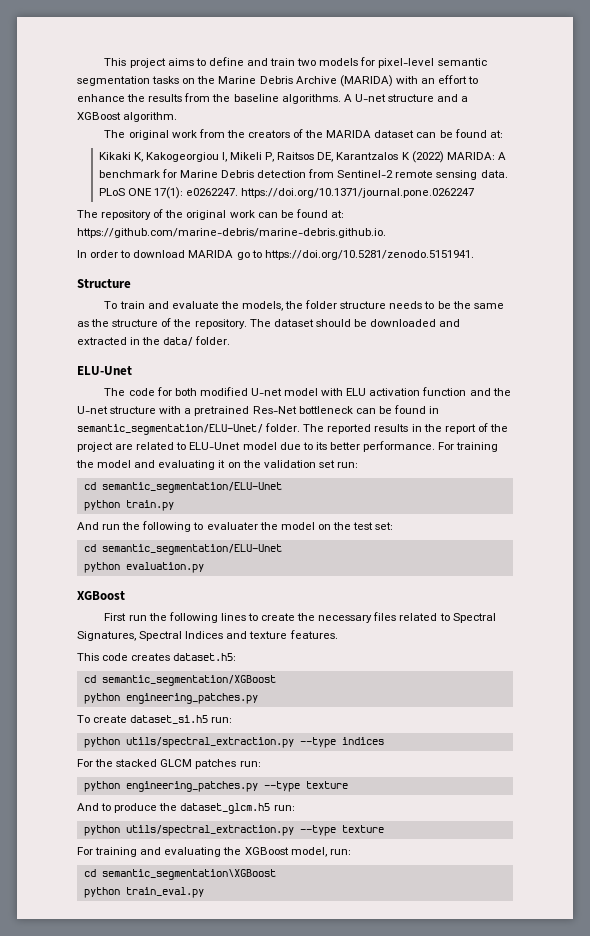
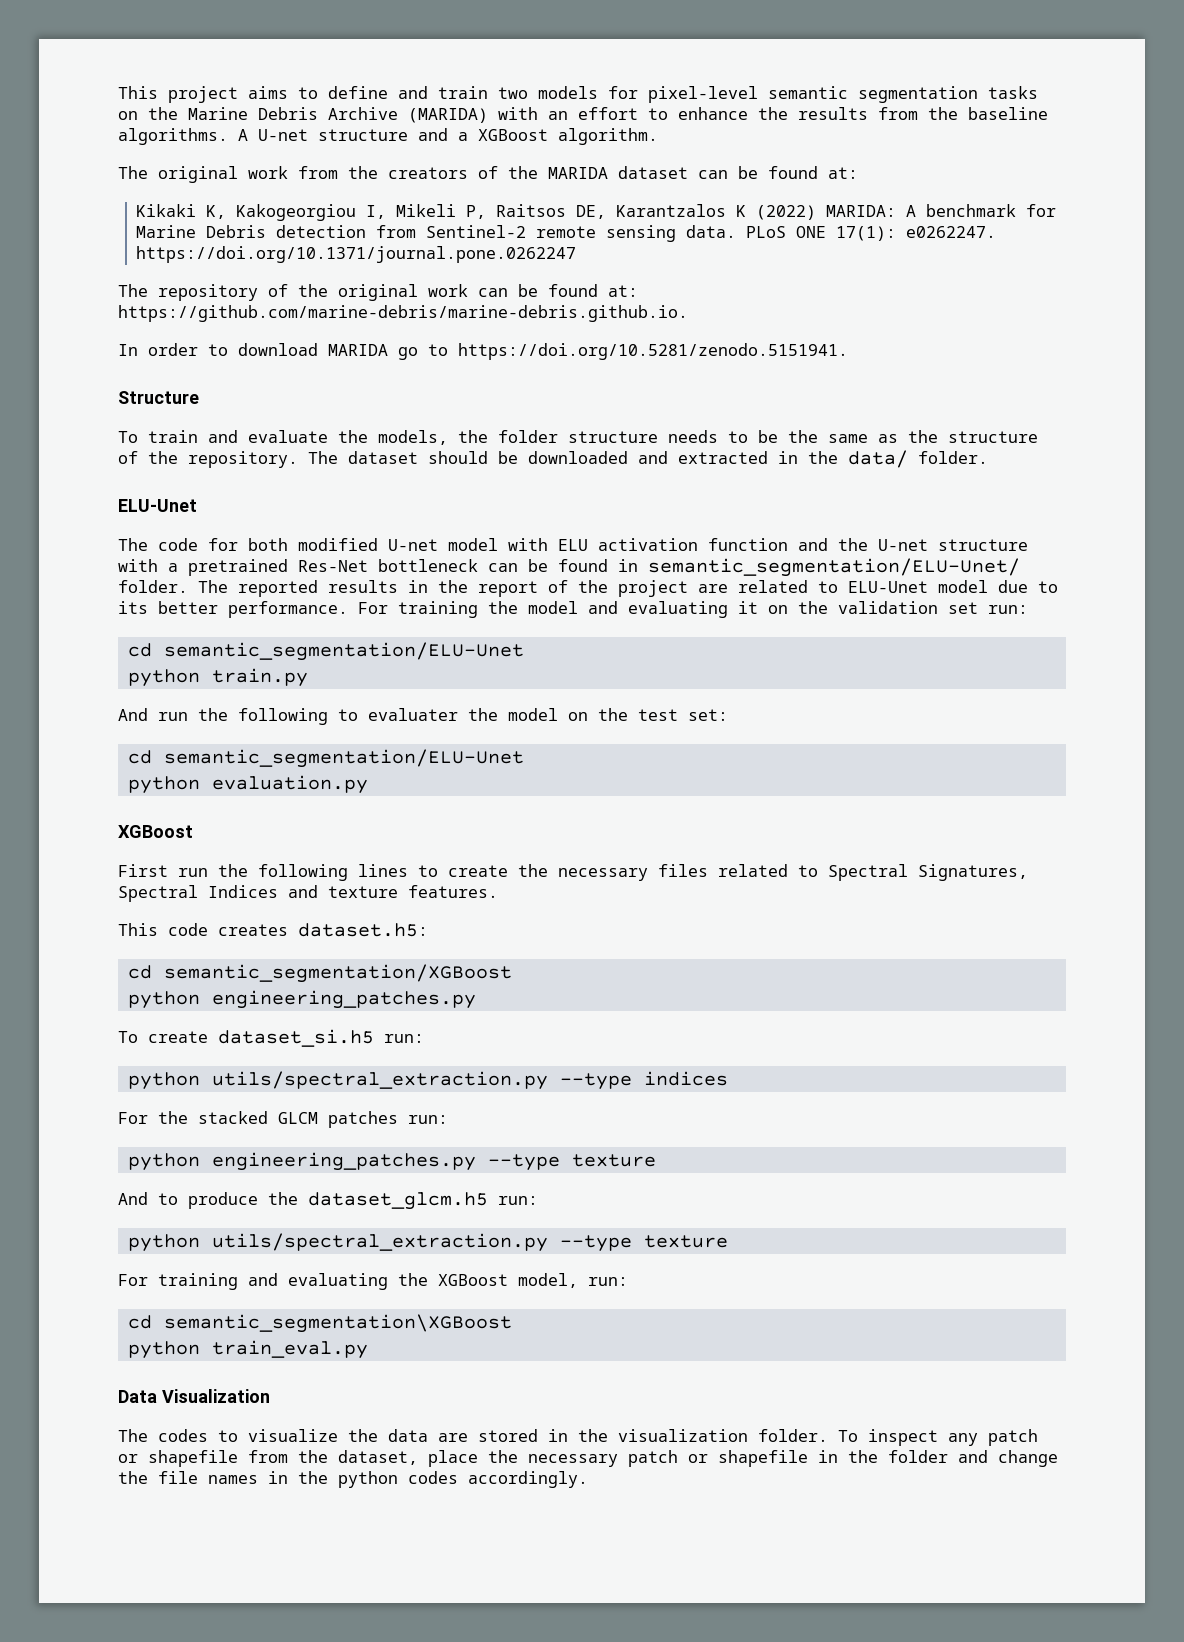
(204, 892) none -> [118,1389,270,1403] [118,1429,1038,1446] [118,1450,1058,1467] [118,1471,588,1488] // Data Visualization // The codes to visualize the data are stored in the visualization folder. To inspect any patch or shapefile from the dataset, place the necessary patch or shapefile in the folder and change the file names in the python codes accordingly.

